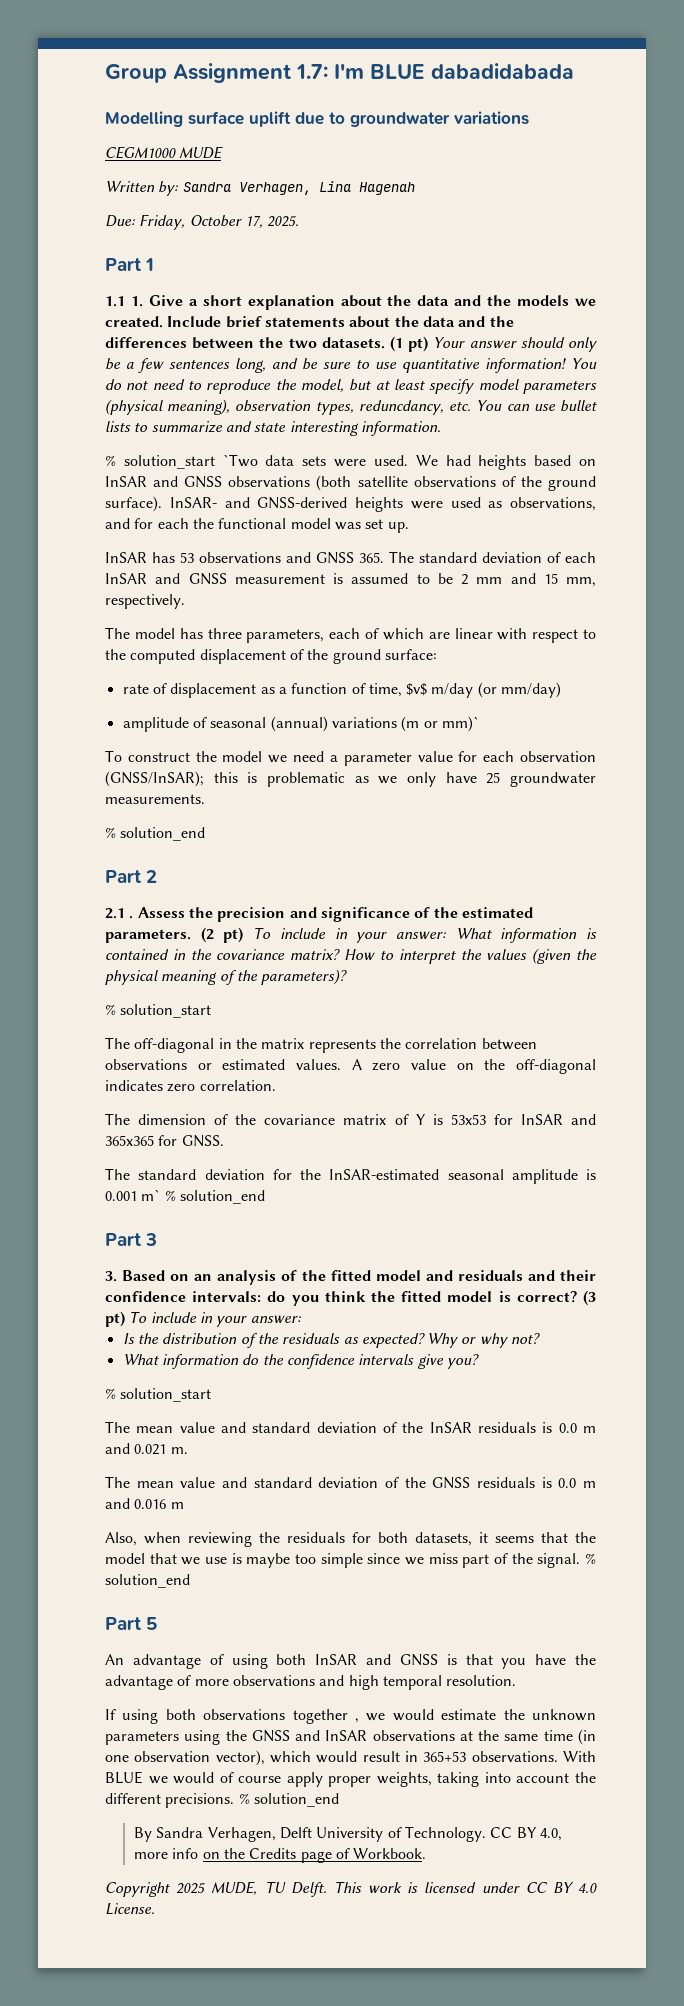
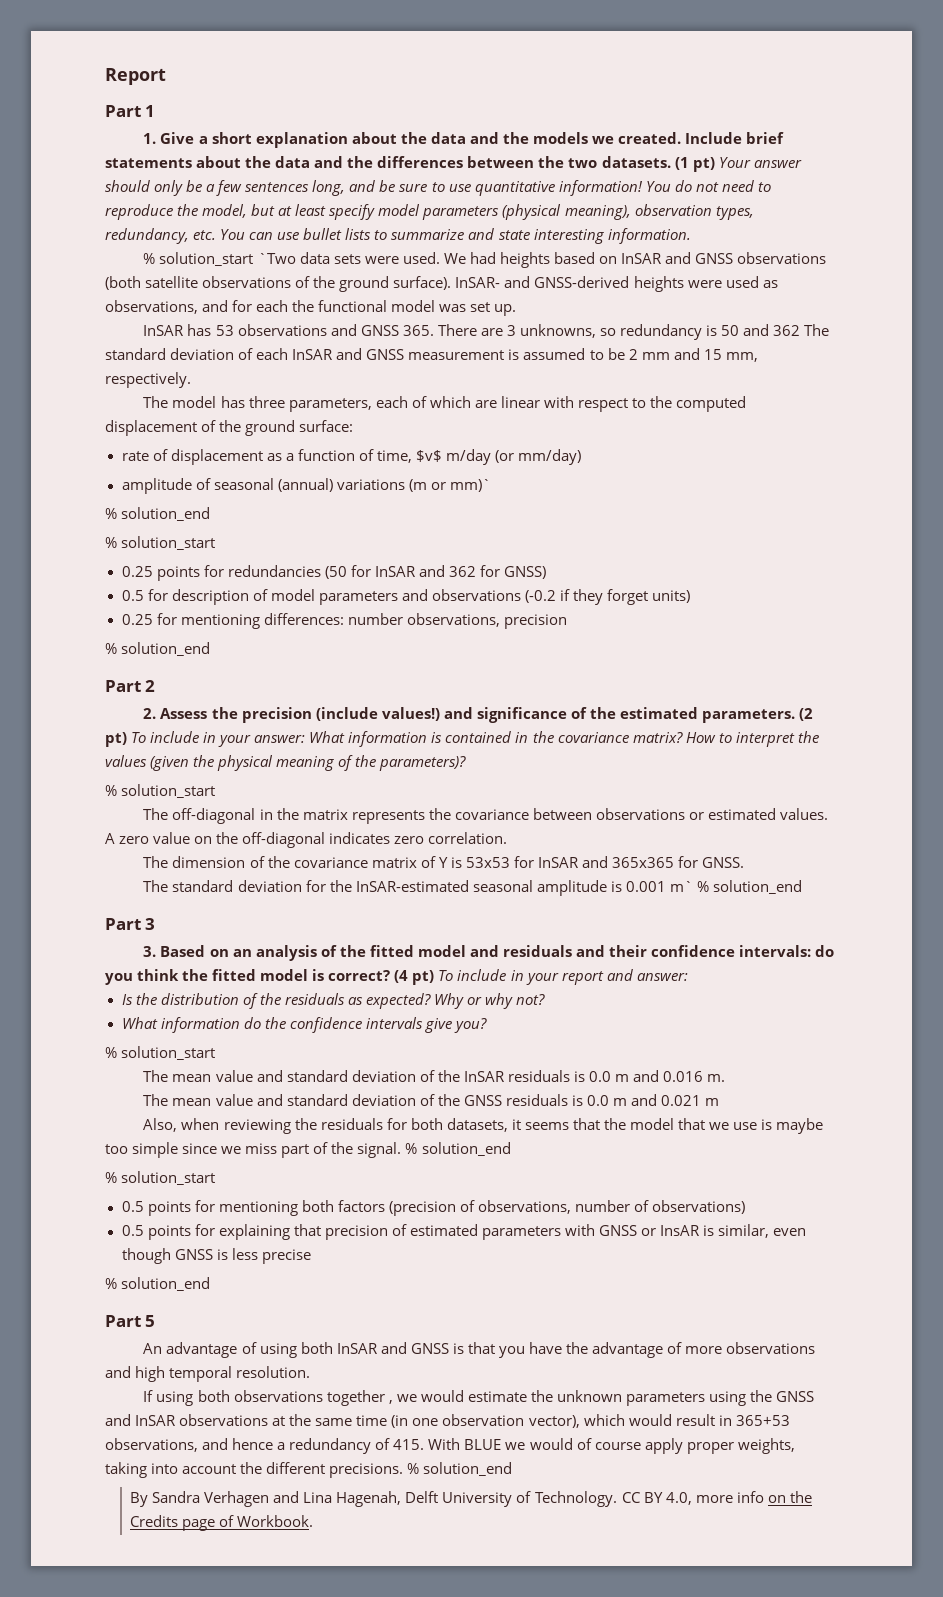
[105,63,574,83] [105,111,529,127] [105,146,224,159] [105,181,415,196] [105,214,300,230] Group Assignment 1.7: I'm BLUE dabadidabada // Modelling surface uplift due to groundwater variations // CEGM1000 MUDE // Written by: Sandra Verhagen, Lina Hagenah // Due: Friday, October 17, 2025. -> [105,68,166,85] Report
[105,296,125,307] 1.1 -> (156, 111) none
[358,400,444,415] reduncdancy, -> [105,228,189,244] redundancy,
(384, 557) none -> [437,324,801,340] There are 3 unknowns, so redundancy is 50 and 362
[105,750,596,766] [105,771,596,787] [105,794,205,804] To construct the model we need a parameter value for each observation (GNSS/InSAR); this is problematic as we only have 25 groundwater measurements. -> [105,507,211,521] [105,536,216,550] [121,565,546,581] [121,589,691,605] [121,613,567,629] % solution_end // % solution_start // 0.25 points for redundancies (50 for InSAR and 362 for GNSS) // 0.5 for description of model parameters and observations (-0.2 if they forget units) // 0.25 for mentioning differences: number observations, precision
[105,908,134,919] 2.1 . -> [143,708,157,719] 2.
(286, 914) none -> [315,707,440,721] (include values!)
[405,1038,478,1049] correlation -> [454,809,529,820] covariance
[582,1290,596,1306] [105,1311,248,1327] (3 pt) To include in your -> [394,969,633,985] (4 pt) To include in your report and
[134,1444,167,1455] 0.021 -> [663,1071,704,1082] 0.016
[134,1499,167,1509] 0.016 -> [661,1095,702,1106] 0.021
(190, 1581) none -> [105,1171,216,1185] [121,1200,746,1216] [121,1224,807,1240] [121,1248,311,1264] [105,1277,211,1291] // % solution_start // 0.5 points for mentioning both factors (precision of observations, number of observations) // 0.5 points for explaining that precision of estimated parameters with GNSS or InsAR is similar, even though GNSS is less precise // % solution_end
[471,1751,558,1762] observations. -> [105,1438,425,1454] observations, and hence a redundancy of 415.
[207,1827,276,1842] Verhagen, -> [204,1491,402,1507] Verhagen and Lina Hagenah,
[105,1881,597,1897] [105,1903,155,1915] // Copyright 2025 MUDE, TU Delft. This work is licensed under CC BY 4.0 License. -> (314, 1521) none

